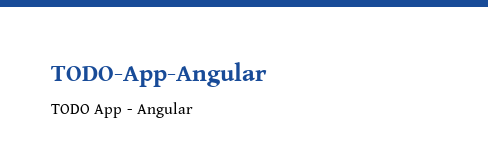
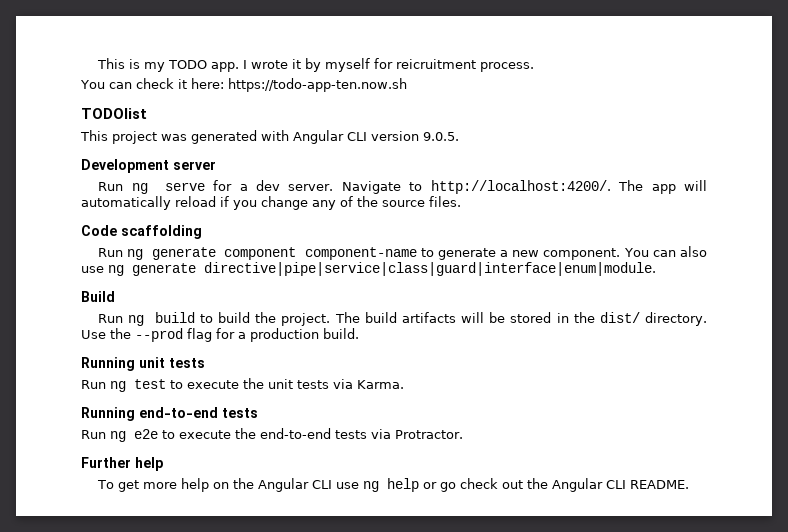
[51,62,267,87] [51,102,193,118] TODO-App-Angular // TODO App - Angular -> [97,58,535,72] [80,78,407,92] [81,108,147,119] [80,130,459,144] [81,159,216,173] [98,180,707,194] [81,196,461,210] [81,225,202,239] [98,246,707,260] [81,262,656,276] [81,291,115,302] [98,312,708,326] [81,328,359,342] [81,357,205,371] [81,378,404,392] [81,407,258,421] [81,428,463,442] [81,457,163,471] [97,478,690,492] This is my TODO app. I wrote it by myself for reicruitment process. // You can check it here: https://todo-app-ten.now.sh // TODOlist // This project was generated with Angular CLI version 9.0.5. // Development server // Run ng serve for a dev server. Navigate to http://localhost:4200/. The app will automatically reload if you change any of the source files. // Code scaffolding // Run ng generate component component-name to generate a new component. You can also use ng generate directive|pipe|service|class|guard|interface|enum|module. // Build // Run ng build to build the project. The build artifacts will be stored in the dist/ directory. Use the --prod flag for a production build. // Running unit tests // Run ng test to execute the unit tests via Karma. // Running end-to-end tests // Run ng e2e to execute the end-to-end tests via Protractor. // Further help // To get more help on the Angular CLI use ng help or go check out the Angular CLI README.

